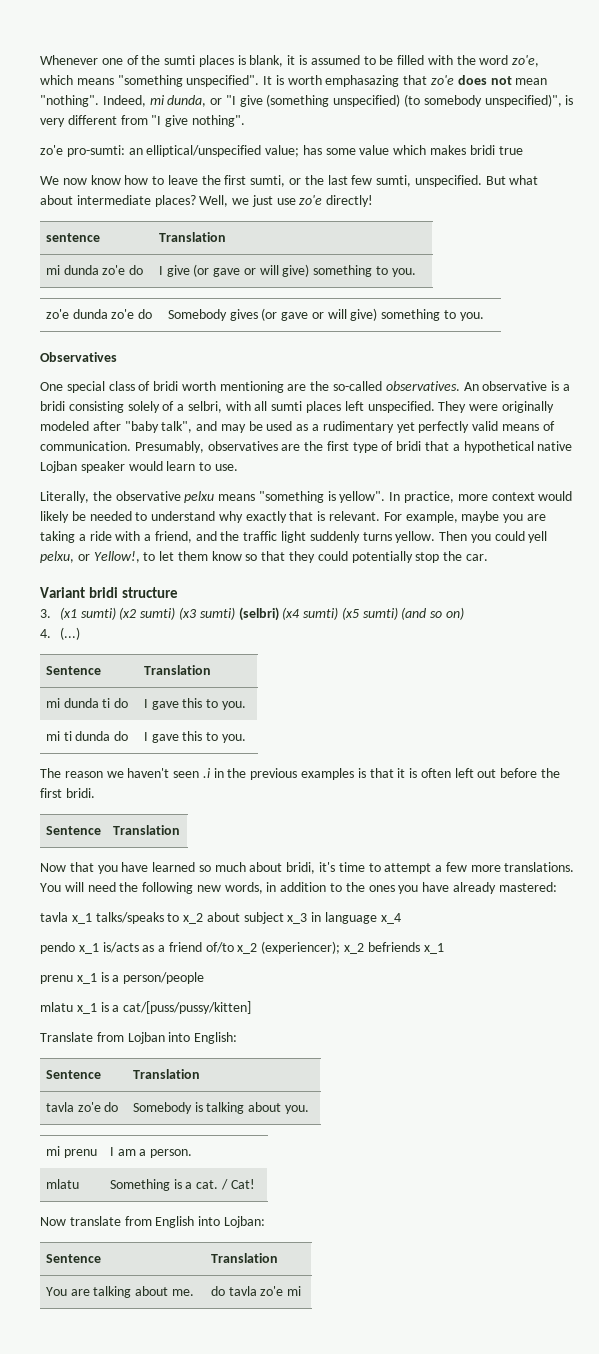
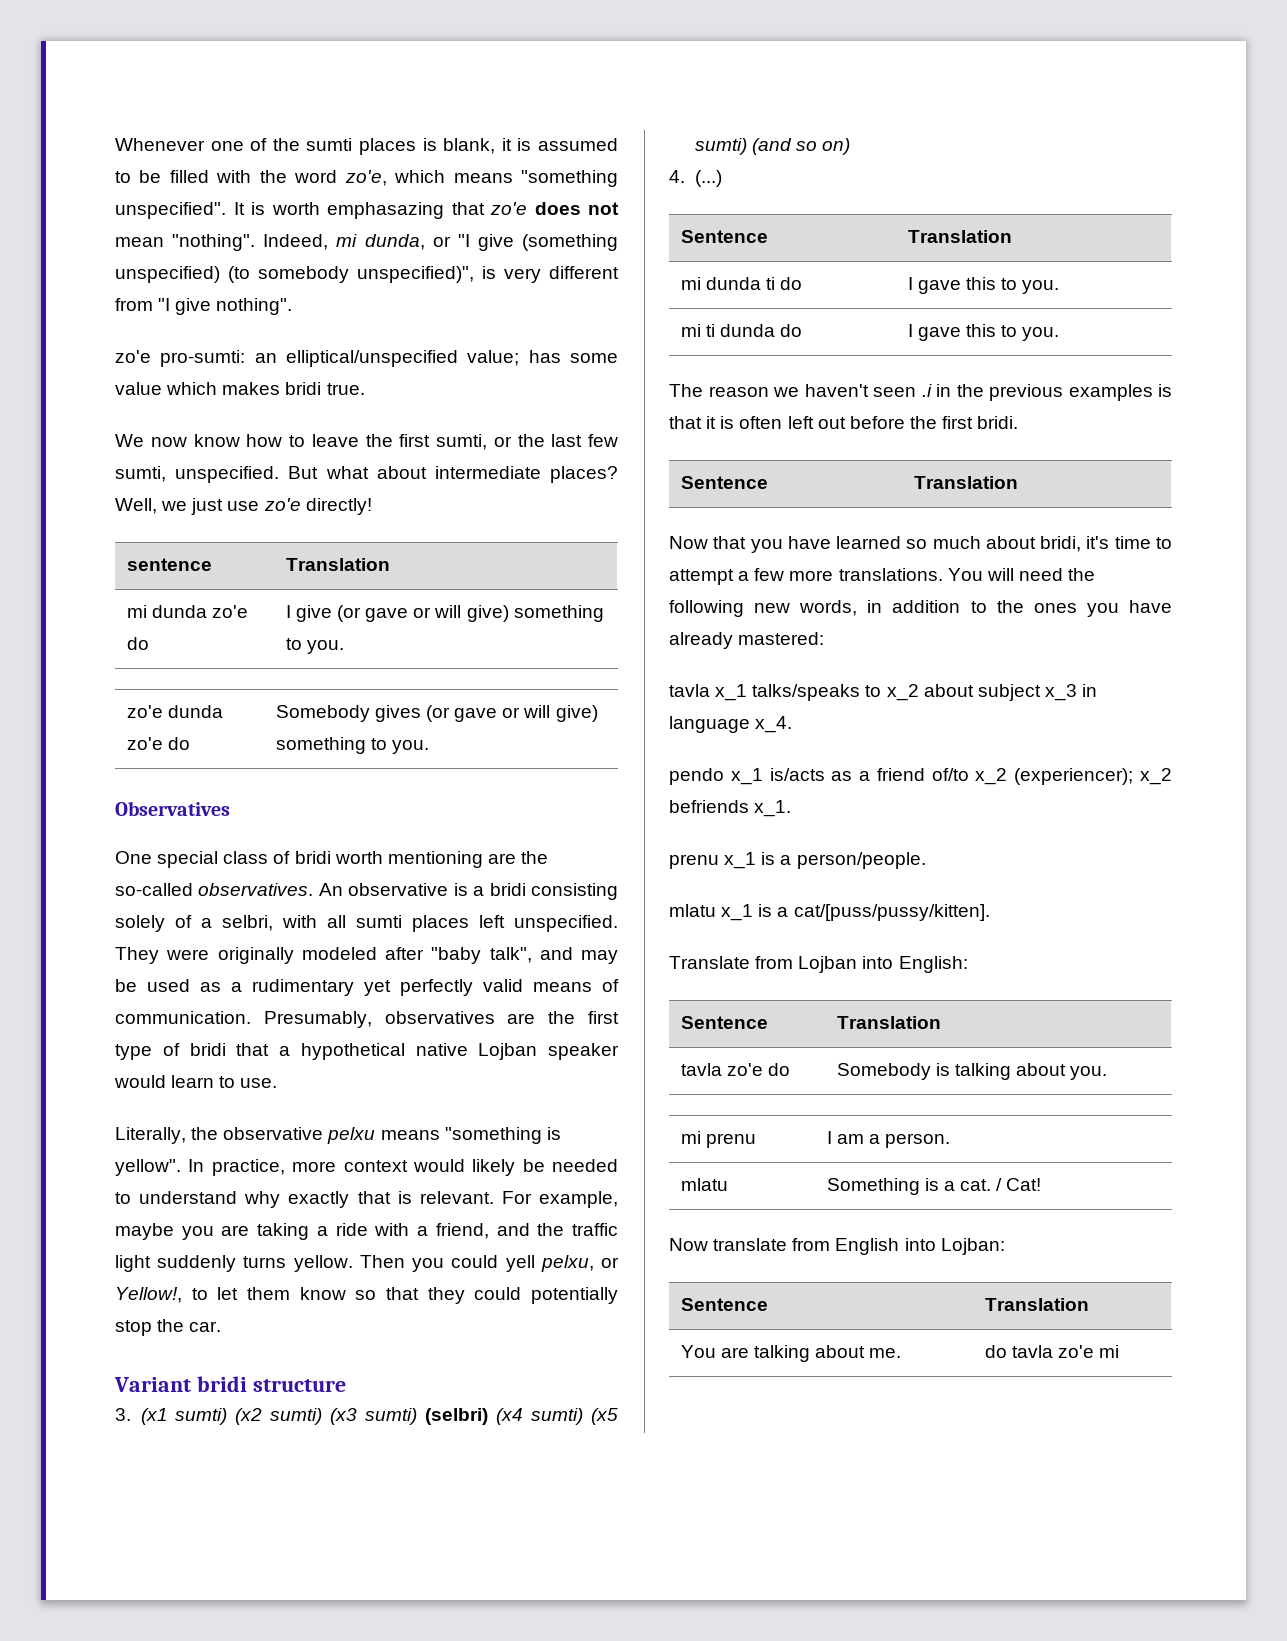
[498,146,523,155] true -> [326,383,365,395] true.
[380,913,401,924] x_4 -> [755,716,793,733] x_4.
[423,943,444,954] x_1 -> [754,800,792,817] x_1.
[123,972,205,984] person/people -> [796,852,926,869] person/people.
[123,1001,252,1014] cat/[puss/pussy/kitten] -> [793,904,990,921] cat/[puss/pussy/kitten].

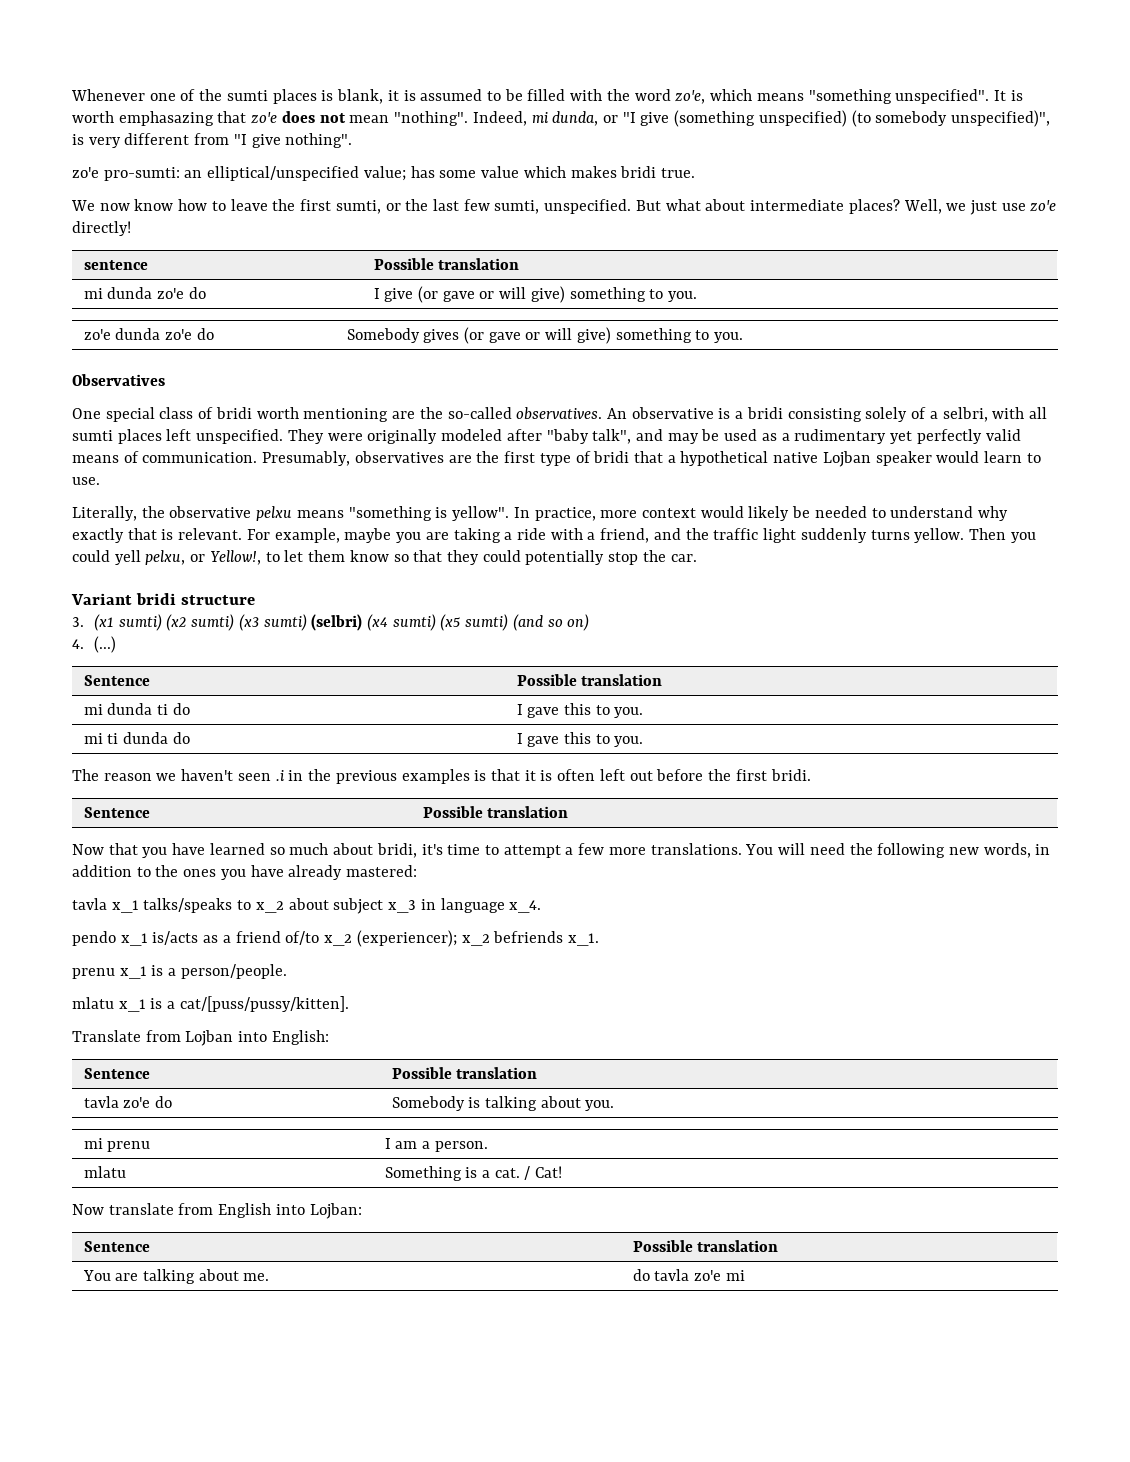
[285,558,390,571] Translation -> [373,258,520,270] Possible translation
[907,230,1012,243] Translation -> [516,674,663,686] Possible translation
[913,476,1018,489] Translation -> [422,806,569,818] Possible translation
[836,1016,941,1029] Translation -> [391,1067,538,1079] Possible translation
[984,1298,1089,1311] Translation -> [632,1240,779,1252] Possible translation

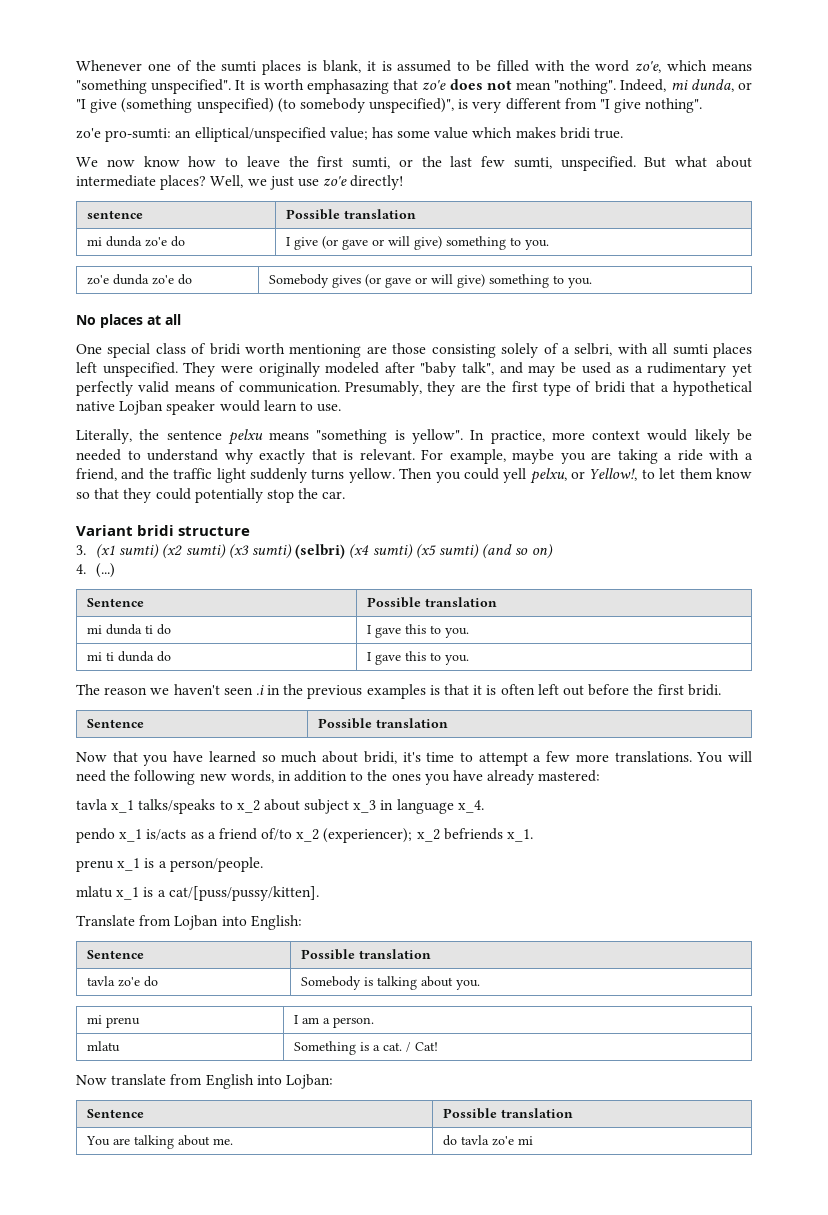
[72,374,165,386] Observatives -> [76,314,181,328] No places at all
[419,407,783,420] the so-called observatives. An observative is a bridi -> [392,343,427,354] those
[354,451,444,463] observatives -> [427,381,456,396] they
[169,506,252,518] observative -> [166,430,222,440] sentence

